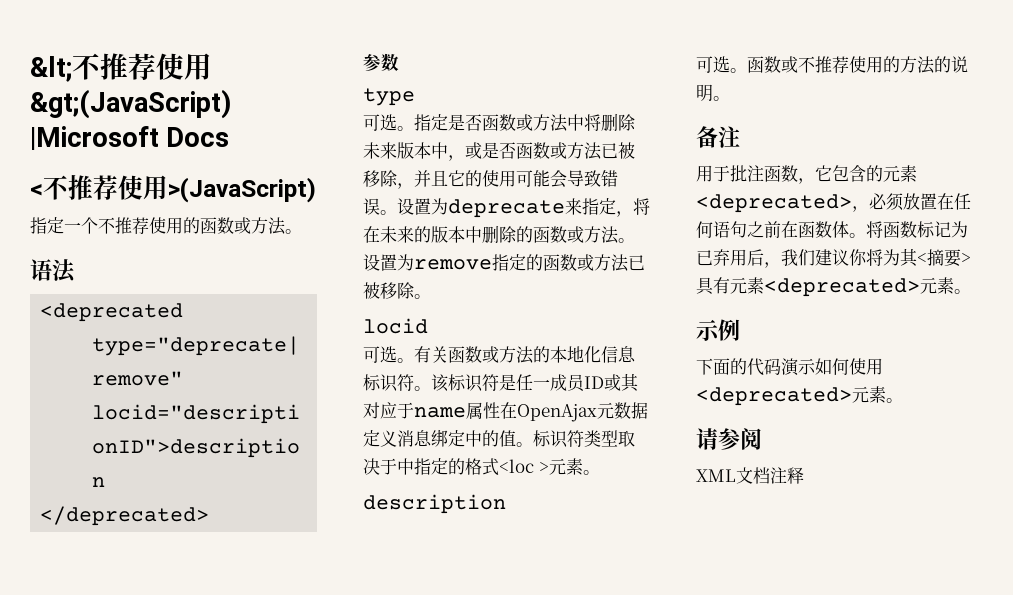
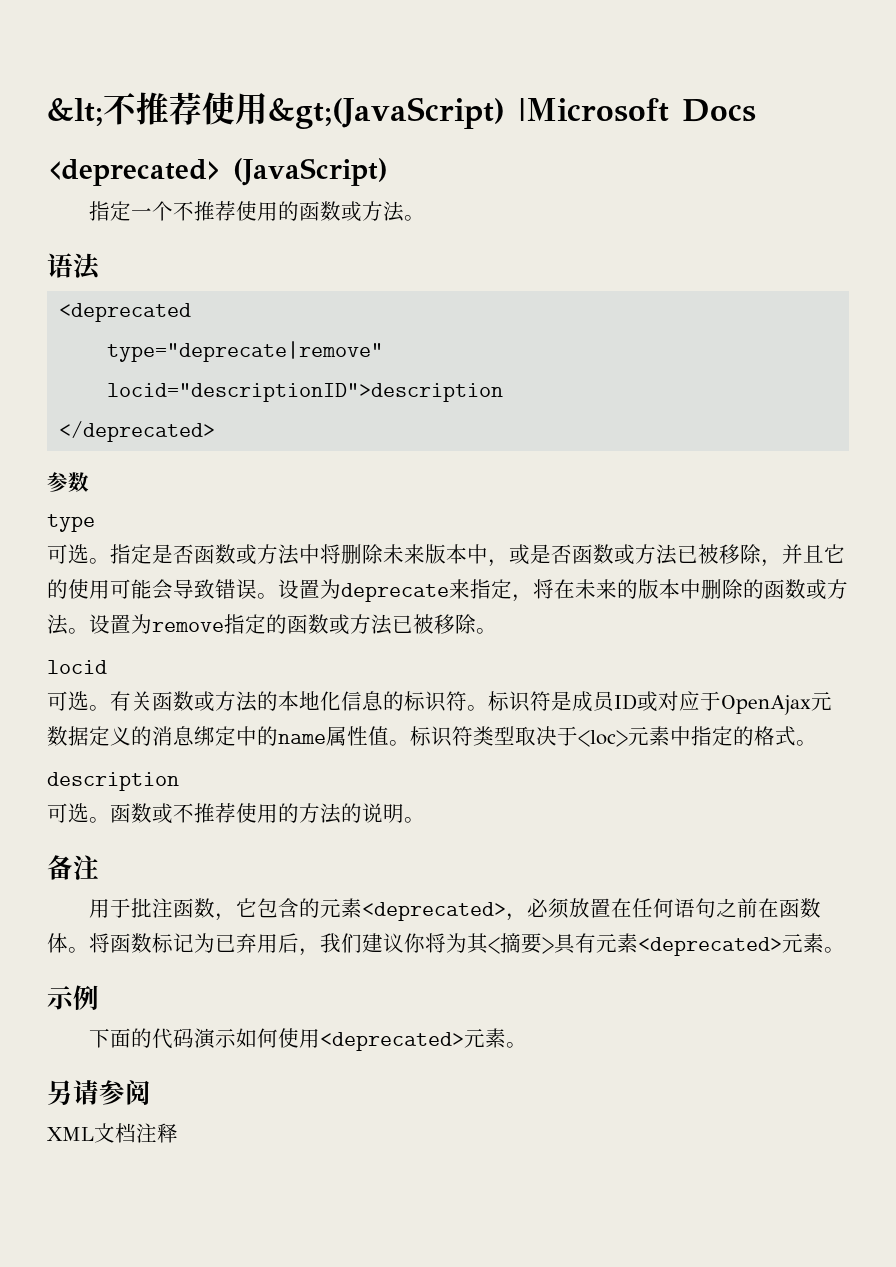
[30,175,316,203] <不推荐使用>(JavaScript) -> [47,158,388,186] <deprecated> (JavaScript)
(636, 354) none -> [383,691,404,711] 的
[431,374,449,392] 该 -> (488, 708) none
[516,374,550,391] 任一 -> (572, 701) none
[621,373,639,392] [363,402,517,419] 其对应于name属性在 -> [658,691,721,711] 对应于
(397, 438) none -> [131,726,152,746] 的
(499, 438) none -> [278,726,368,746] name属性
(397, 466) none -> [578,726,670,747] <loc>元素
[499,458,583,475] <loc >元素 -> (796, 736) none
(903, 400) none -> [47,1080,73,1105] 另

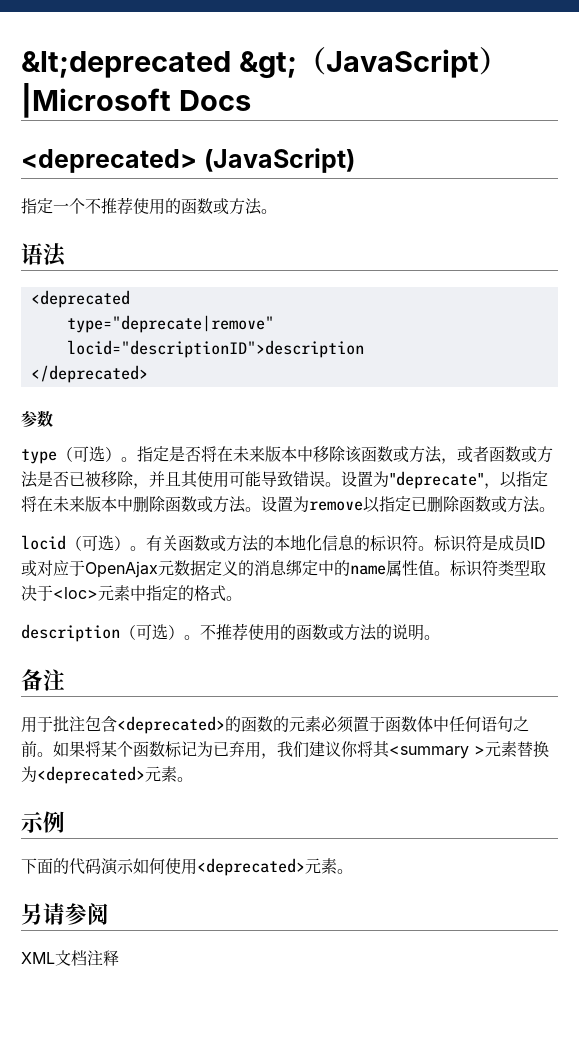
[47,92,505,129] &lt;不推荐使用&gt;(JavaScript) -> [21,47,508,79] &lt;deprecated &gt;（JavaScript）
[47,544,89,564] // 可选 -> [57,446,121,462] （可选）
[194,544,677,567] 函数或方法中将删除未来版本中，或是否函数或方法 -> [201,446,553,464] [21,471,69,488] 将在未来版本中移除该函数或方法，或者函数或方法是否
[824,544,845,563] [47,579,68,599] 它的 -> [181,471,198,488] 其
[152,579,173,600] 会 -> (261, 479) none
[341,579,638,602] deprecate来指定，将在未来的 -> [389,471,548,489] [21,496,85,512] "deprecate"，以指定将在未来
[743,579,764,599] 的 -> (166, 504) none
[224,614,476,635] 指定的函数或方法已被移除 -> [363,496,540,513] 以指定已删除函数或方法
[47,691,89,711] // 可选 -> [66,535,130,551] （可选）
[47,803,299,824] // 可选。函数或不推荐使用的 -> [120,623,344,641] （可选）。不推荐使用的函数或
[172,898,821,921] [47,933,110,953] 函数，它包含的元素<deprecated>，必须放置在任何语句之前在函数体。将 -> [85,716,529,734] [21,741,133,757] 包含<deprecated>的函数的元素必须置于函数体中任何语句之前。如果将某个
[278,933,299,953] 后 -> (261, 749) none
[446,933,638,954] 为其<摘要>具有元素 -> [373,741,549,759] [21,766,37,782] 其<summary >元素替换为

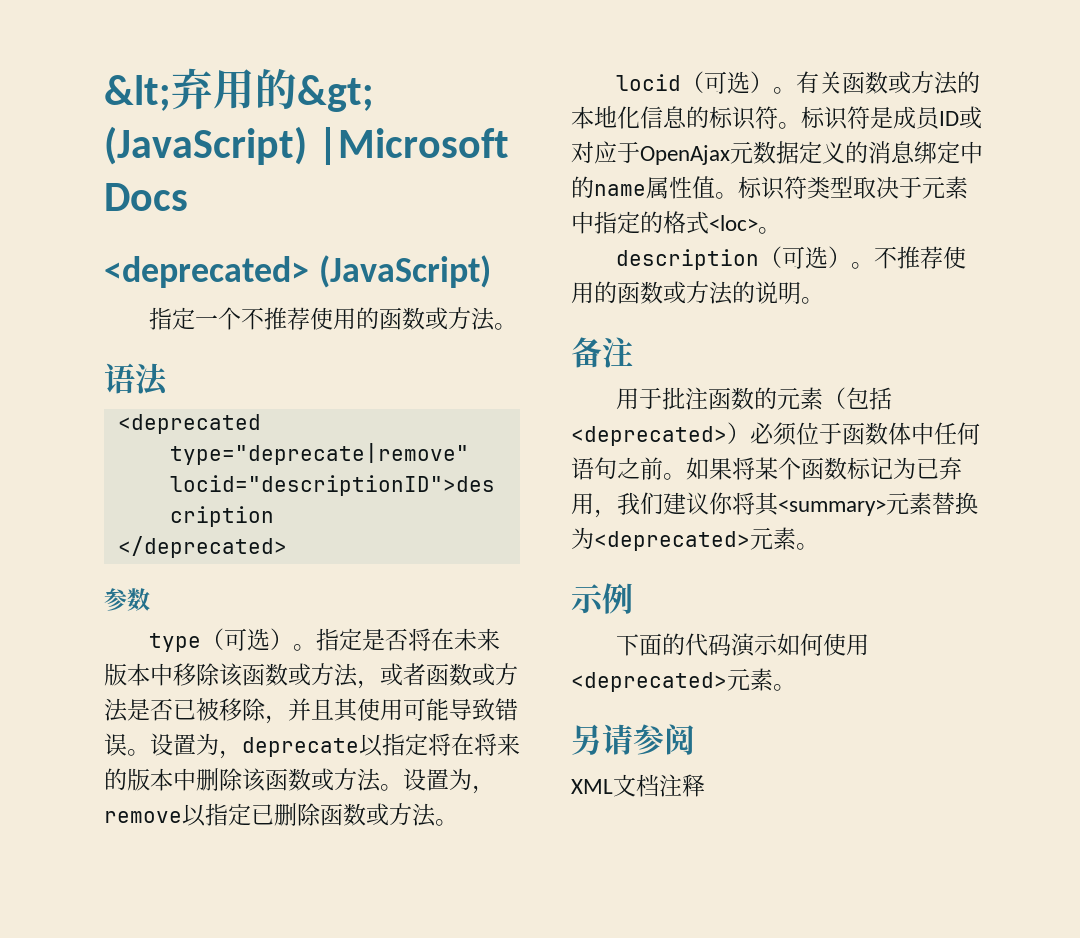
[21,47,508,79] &lt;deprecated &gt;（JavaScript） -> [104,68,374,112] [104,126,307,165] &lt;弃用的&gt; (JavaScript)
[389,471,500,489] "deprecate"， -> [219,737,359,759] ，deprecate
[53,496,85,512] 未来 -> [474,733,520,756] [104,768,127,791] 将来的
(166, 504) none -> [242,768,266,792] 该
(309, 504) none -> [472,785,495,794] ，
[53,587,98,599] <loc> -> (922, 187) none
(226, 593) none -> [709,215,758,231] <loc>
[85,716,369,734] 包含<deprecated>的函数的元素必须置 -> [707,387,892,410] [571,422,819,446] 函数的元素（包括<deprecated>）必须位
[389,746,485,759] <summary > -> [778,499,886,516] <summary>

